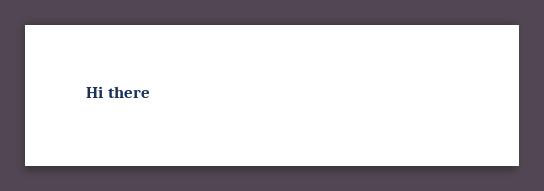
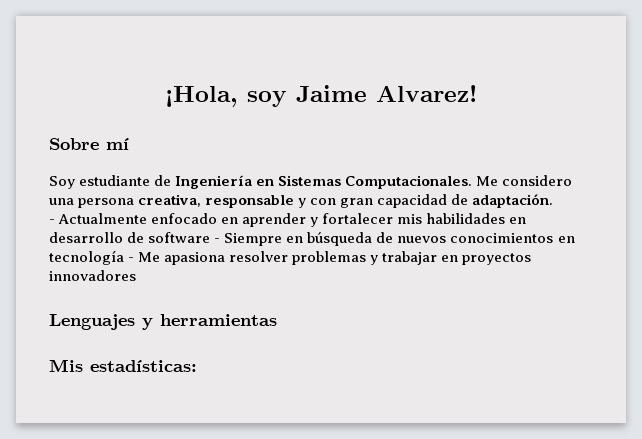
[86,86,150,98] Hi there -> [165,85,477,107] [49,138,129,150] [49,175,573,189] [49,194,554,208] [49,213,527,227] [49,232,575,246] [49,250,532,265] [49,270,136,281] [49,314,277,330] [49,359,197,372] ¡Hola, soy Jaime Alvarez! // Sobre mí // Soy estudiante de Ingeniería en Sistemas Computacionales. Me considero una persona creativa, responsable y con gran capacidad de adaptación. // - Actualmente enfocado en aprender y fortalecer mis habilidades en desarrollo de software - Siempre en búsqueda de nuevos conocimientos en tecnología - Me apasiona resolver problemas y trabajar en proyectos innovadores // Lenguajes y herramientas // Mis estadísticas:

